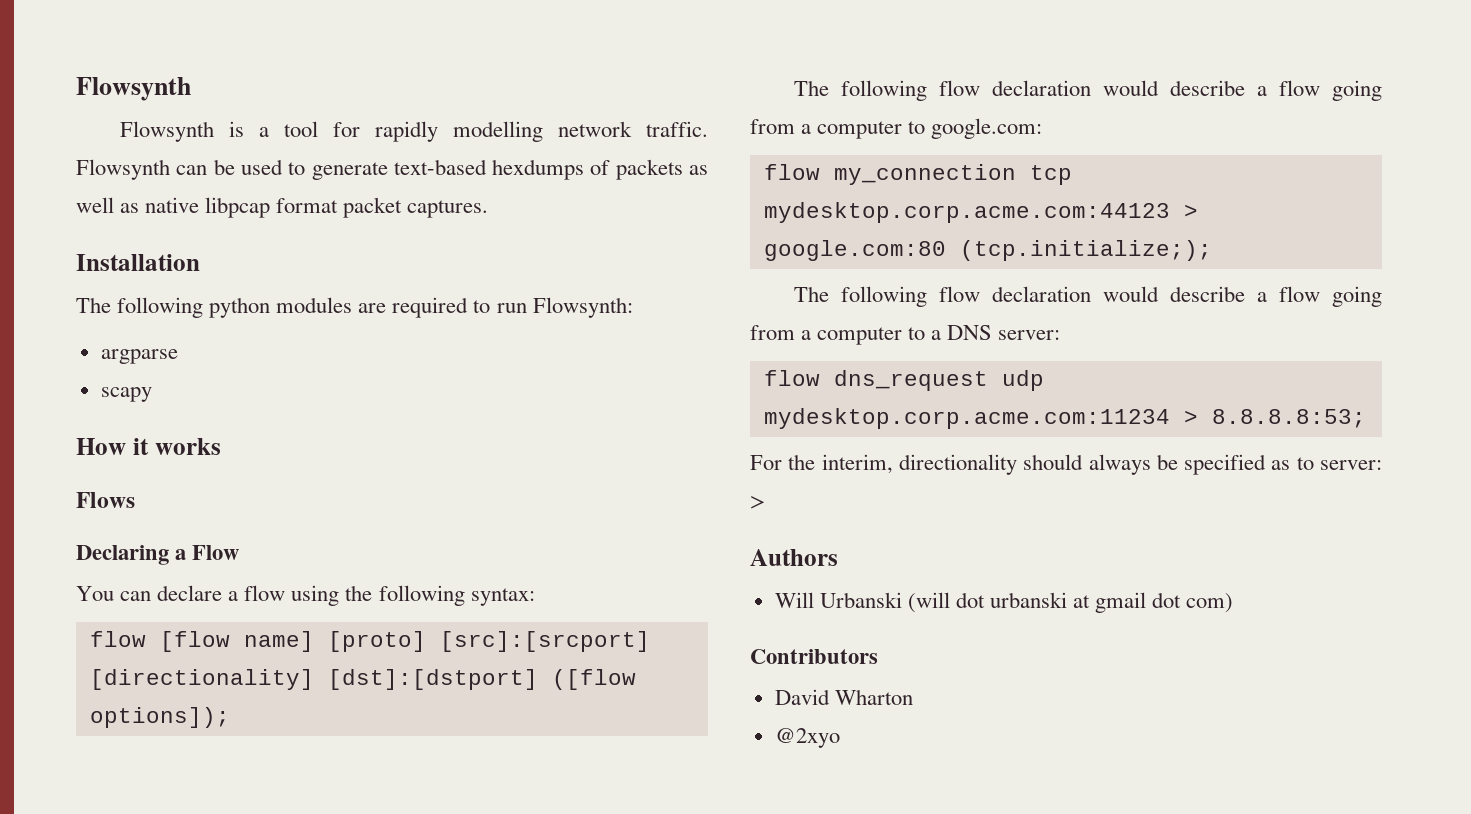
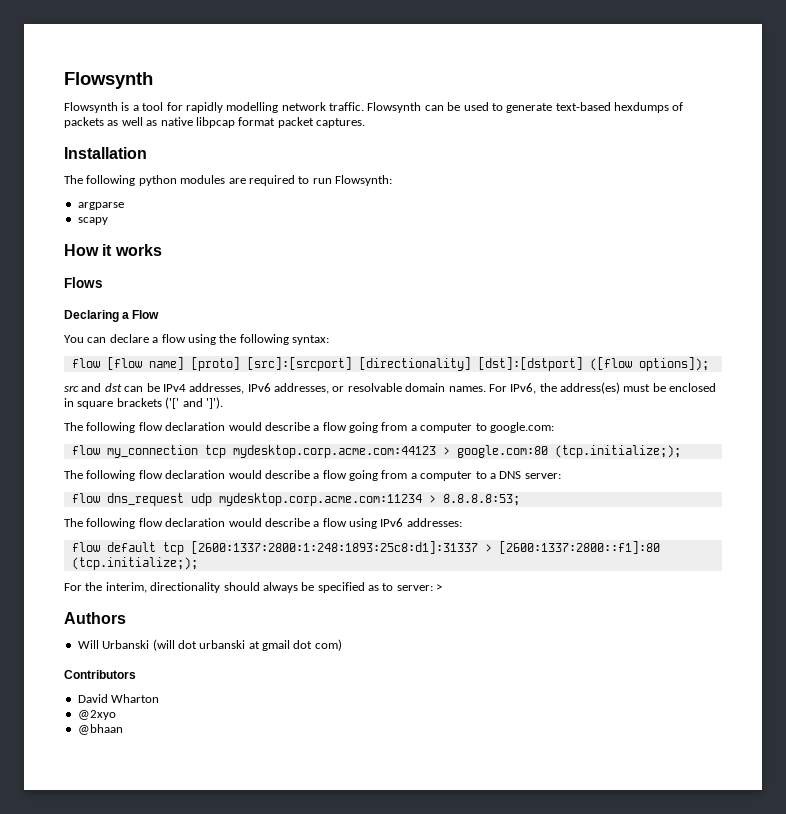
(230, 717) none -> [64,382,717,394] [64,397,223,409] // src and dst can be IPv4 addresses, IPv6 addresses, or resolvable domain names. For IPv6, the address(es) must be enclosed in square brackets ('[' and ']').
(1366, 418) none -> [64,518,462,529] [71,541,660,555] [71,557,198,570] // The following flow declaration would describe a flow using IPv6 addresses: // flow default tcp [2600:1337:2800:1:248:1893:25c8:d1]:31337 > [2600:1337:2800::f1]:80 (tcp.initialize;);
(840, 738) none -> [77,724,123,735] // @bhaan

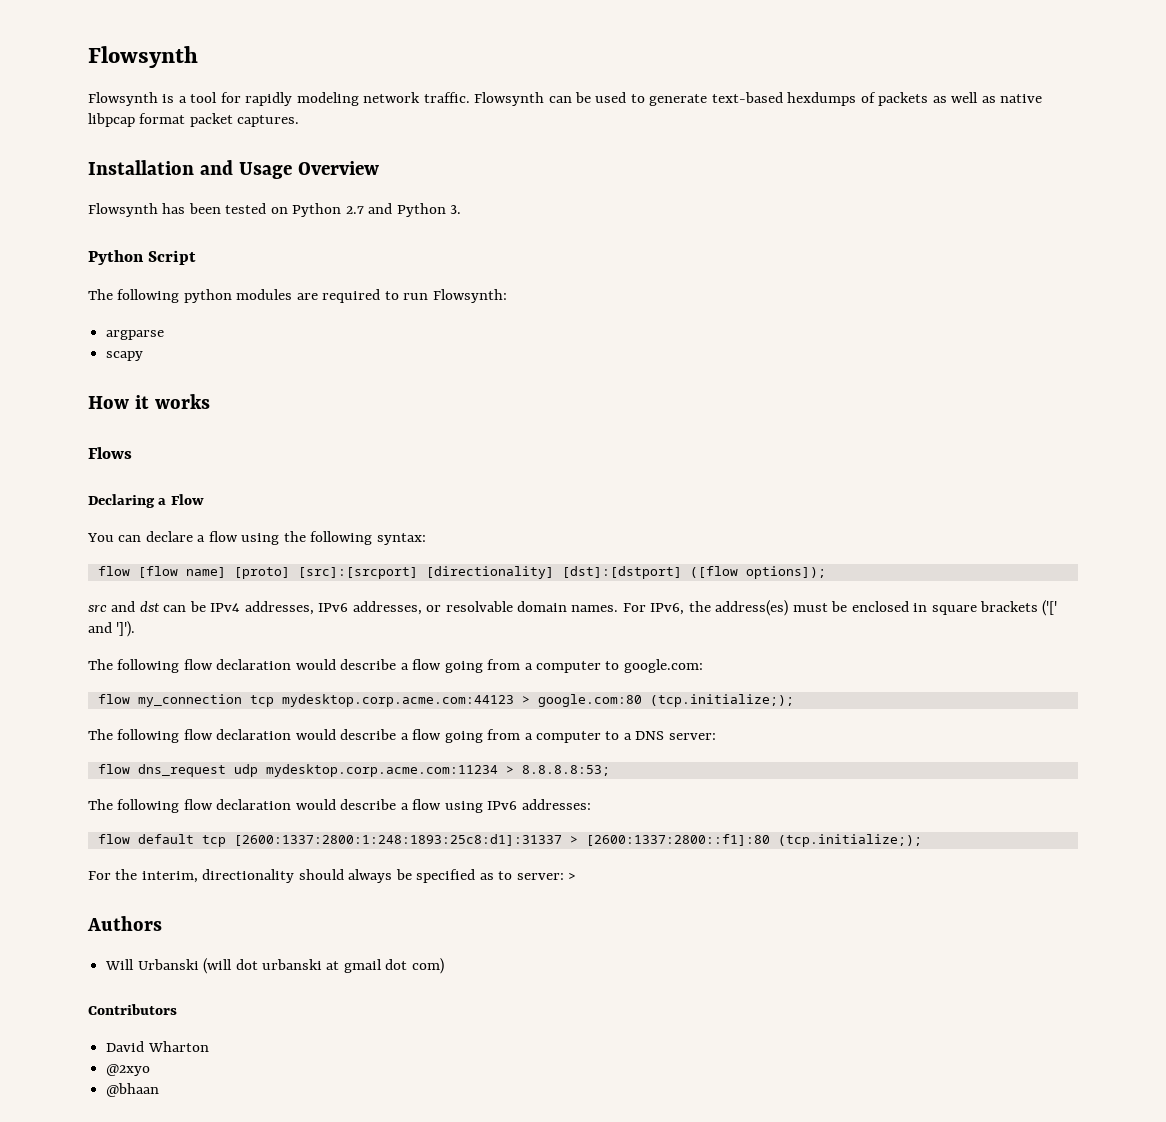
[226,102,279,113] modelling -> [296,92,359,106] modeling
(147, 153) none -> [199,160,379,179] [88,203,462,217] [88,250,197,265] and Usage Overview // Flowsynth has been tested on Python 2.7 and Python 3. // Python Script

